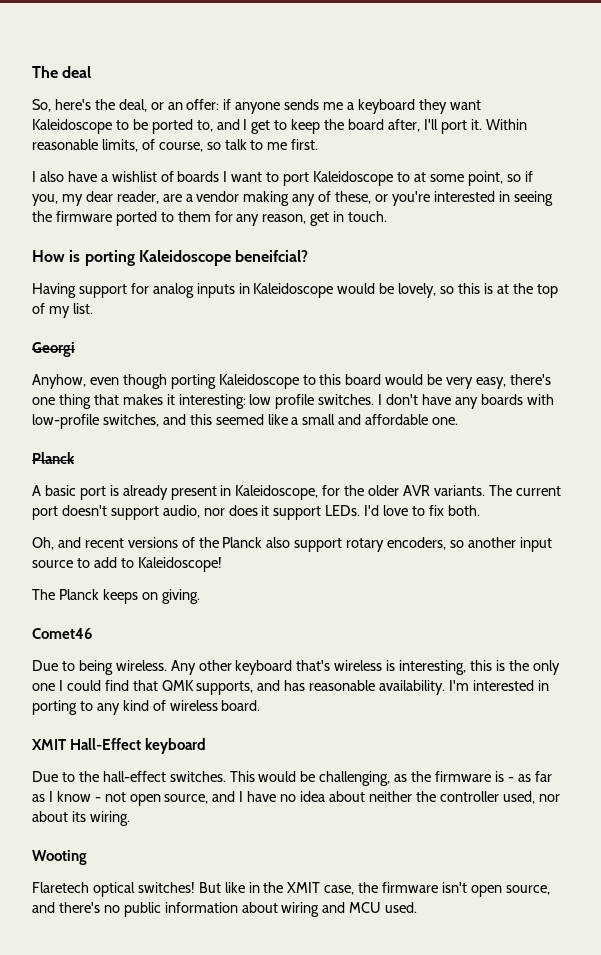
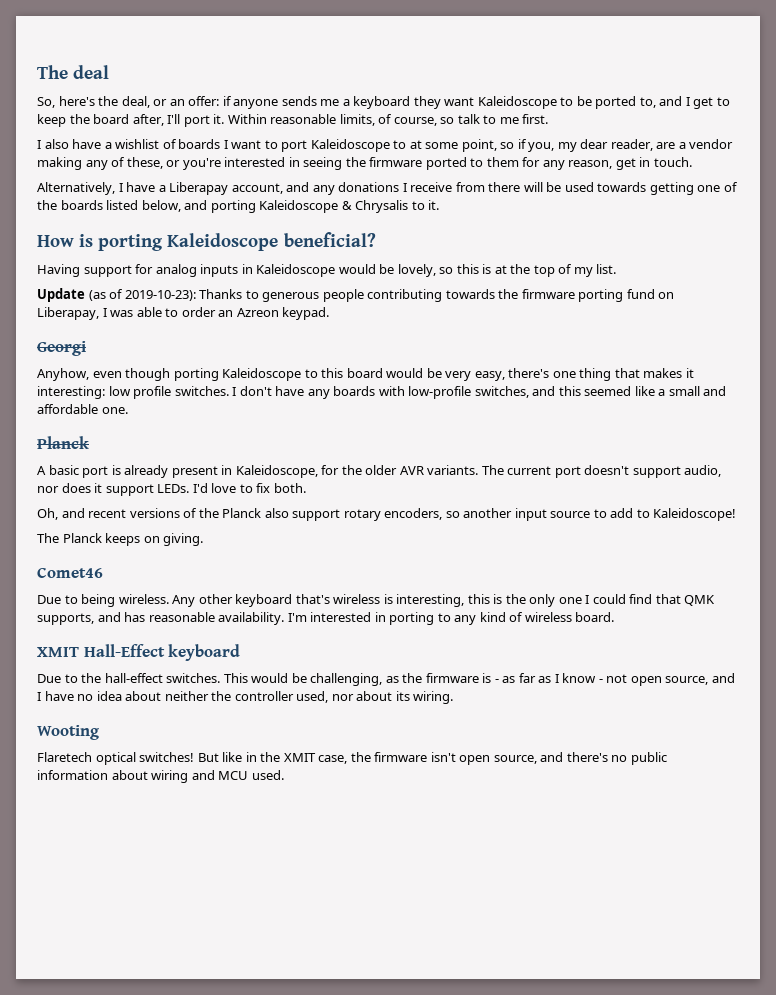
(388, 216) none -> [37,182,738,195] [37,200,440,213] // Alternatively, I have a Liberapay account, and any donations I receive from there will be used towards getting one of the boards listed below, and porting Kaleidoscope & Chrysalis to it.
[235,250,309,262] beneifcial? -> [283,232,376,247] beneficial?
(93, 308) none -> [37,288,675,302] [37,307,330,320] // Update (as of 2019-10-23): Thanks to generous people contributing towards the firmware porting fund on Liberapay, I was able to order an Azreon keypad.

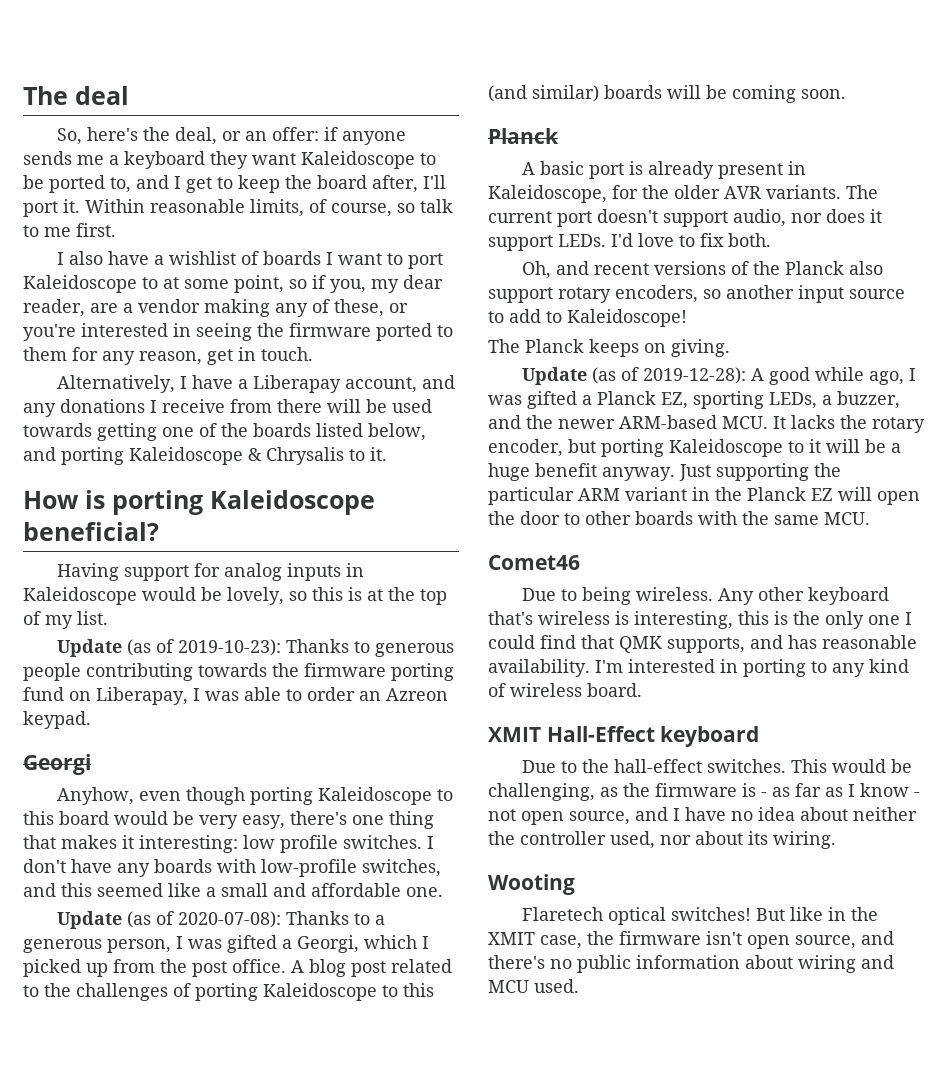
(128, 410) none -> [57,911,386,929] [23,935,429,953] [23,959,452,977] [23,983,434,1001] [488,85,846,103] // Update (as of 2020-07-08): Thanks to a generous person, I was gifted a Georgi, which I picked up from the post office. A blog post related to the challenges of porting Kaleidoscope to this (and similar) boards will be coming soon.
(204, 539) none -> [522,367,917,385] [488,391,900,409] [488,415,925,433] [488,439,901,457] [488,463,841,481] [488,487,920,505] [488,511,870,525] // Update (as of 2019-12-28): A good while ago, I was gifted a Planck EZ, sporting LEDs, a buzzer, and the newer ARM-based MCU. It lacks the rotary encoder, but porting Kaleidoscope to it will be a huge benefit anyway. Just supporting the particular ARM variant in the Planck EZ will open the door to other boards with the same MCU.

